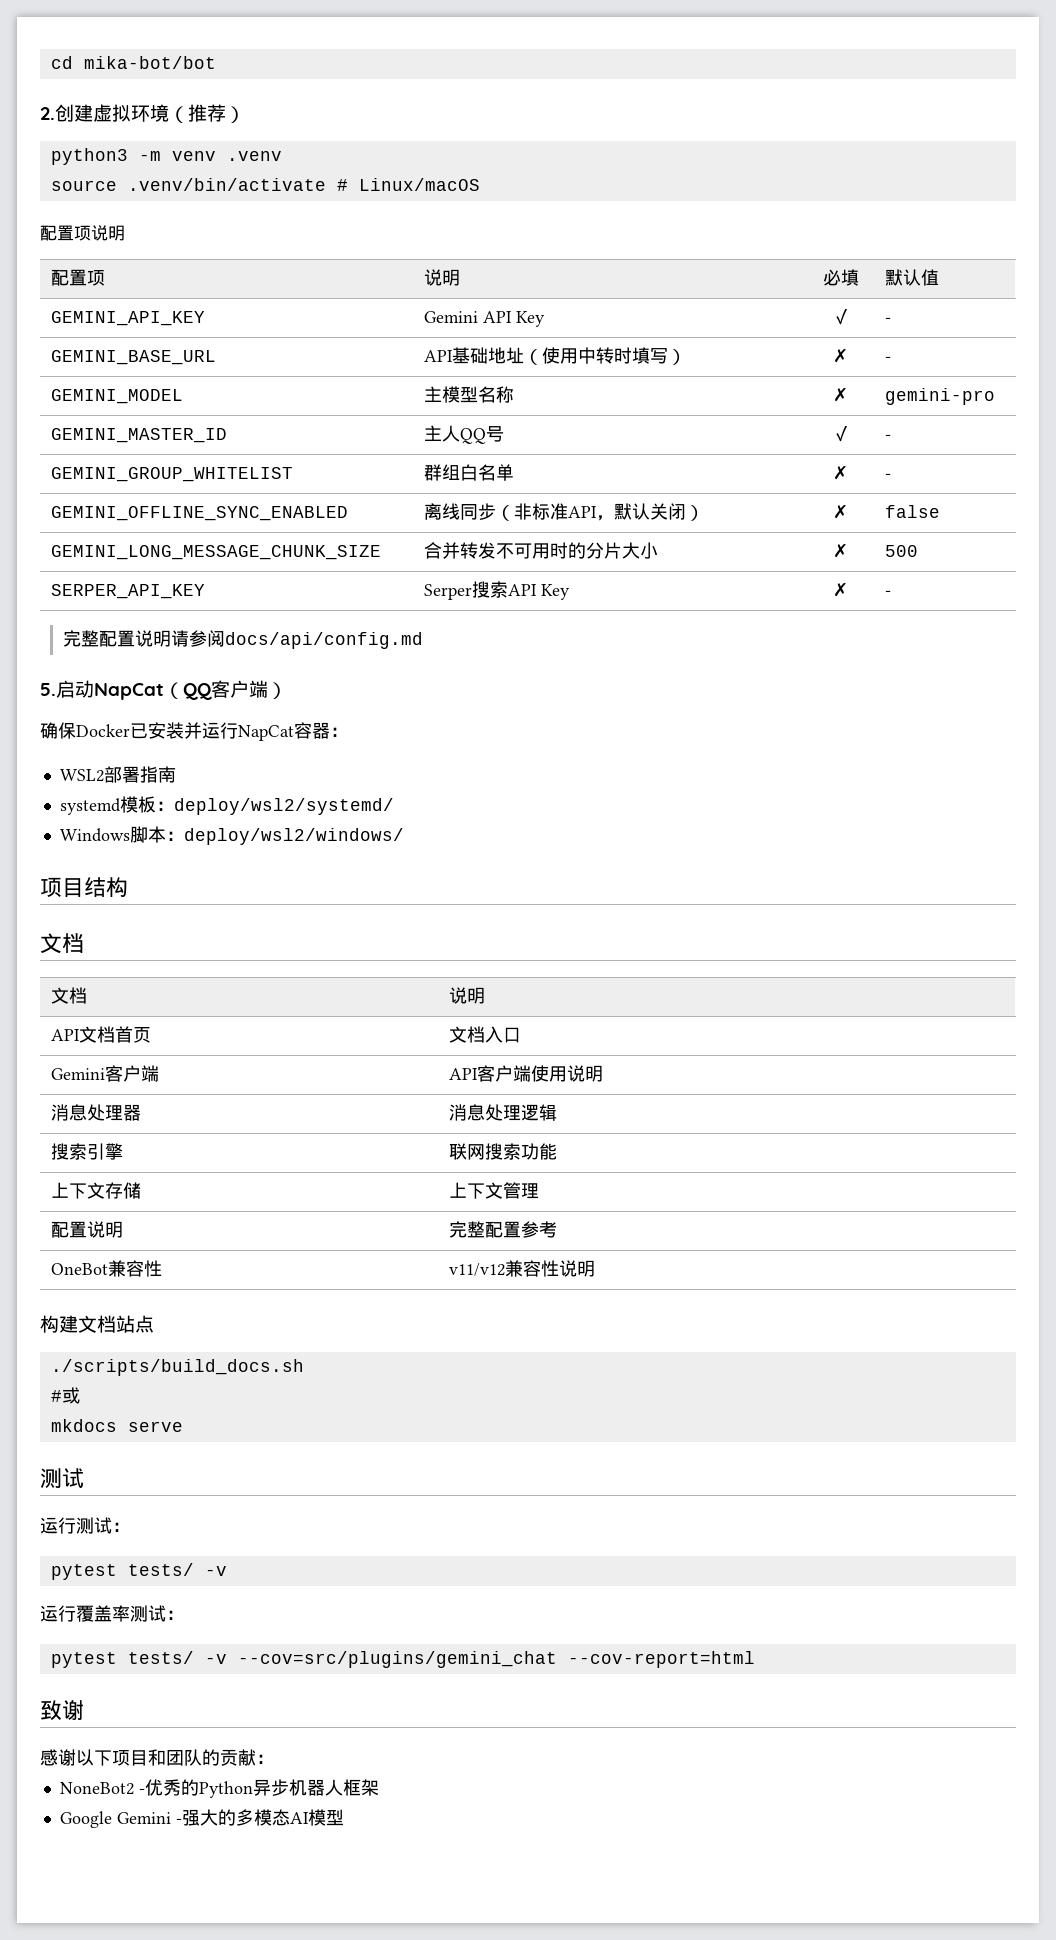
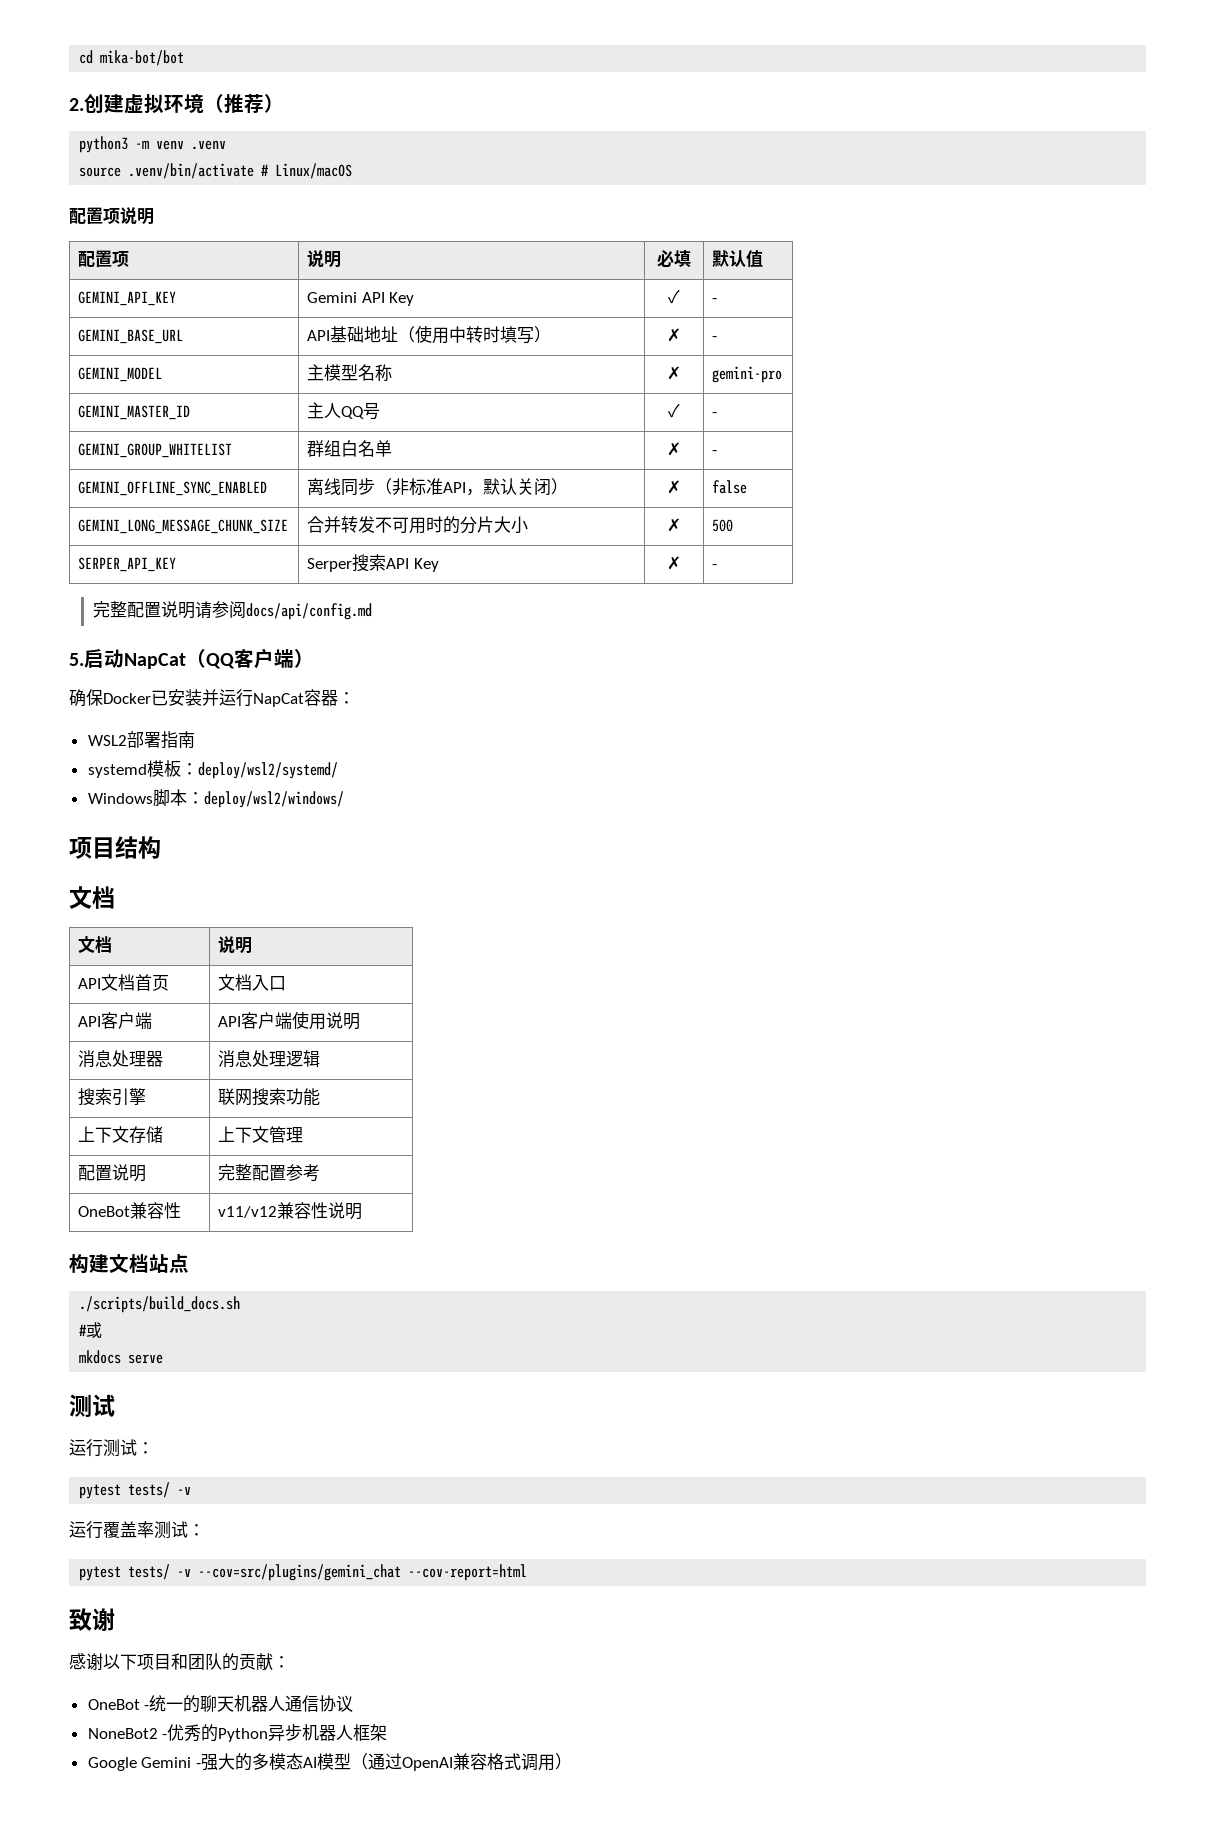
[50,1068,105,1080] Gemini -> [78,1016,102,1027] API
(274, 1759) none -> [87,1695,354,1713] // OneBot -统一的聊天机器人通信协议
(344, 1817) none -> [350,1753,572,1771] （通过OpenAI兼容格式调用）

